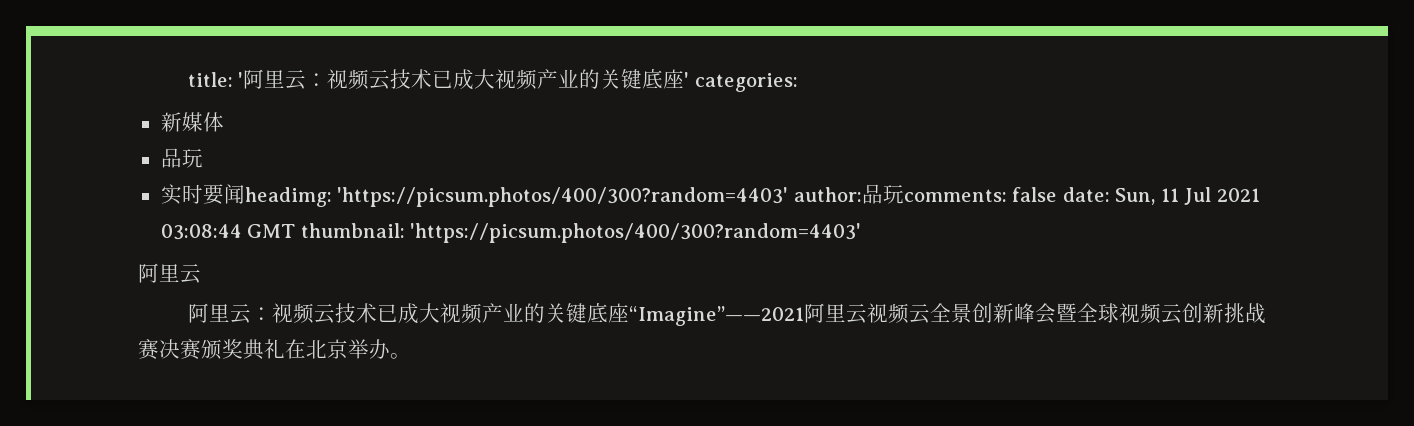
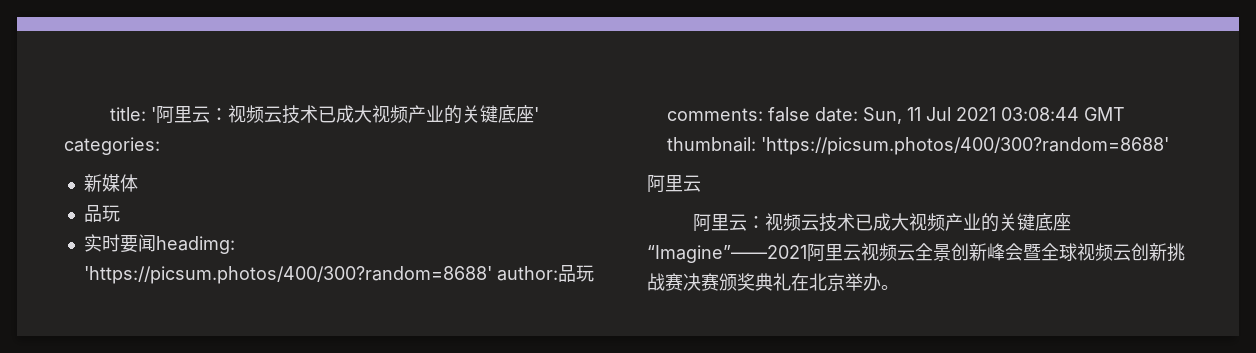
[337,187,789,207] 'https://picsum.photos/400/300?random=4403' -> [83,266,492,284] 'https://picsum.photos/400/300?random=8688'
[410,223,862,243] 'https://picsum.photos/400/300?random=4403' -> [760,137,1169,155] 'https://picsum.photos/400/300?random=8688'

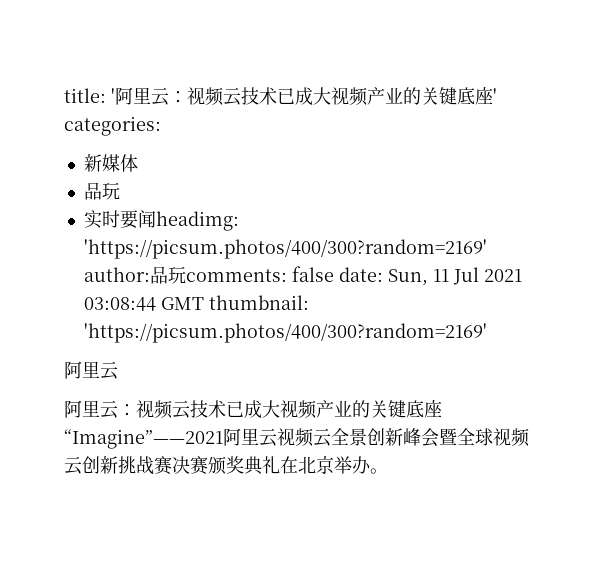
[83,266,492,284] 'https://picsum.photos/400/300?random=8688' -> [83,239,487,259] 'https://picsum.photos/400/300?random=2169'
[760,137,1169,155] 'https://picsum.photos/400/300?random=8688' -> [83,323,487,343] 'https://picsum.photos/400/300?random=2169'

